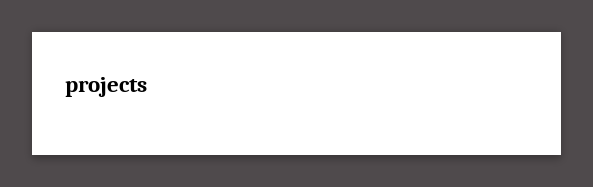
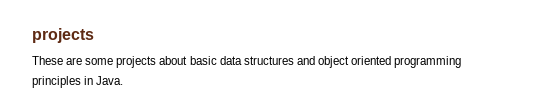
[65,77,147,97] projects -> [32,28,94,43] [32,56,462,68] [32,76,124,88] projects // These are some projects about basic data structures and object oriented programming principles in Java.

